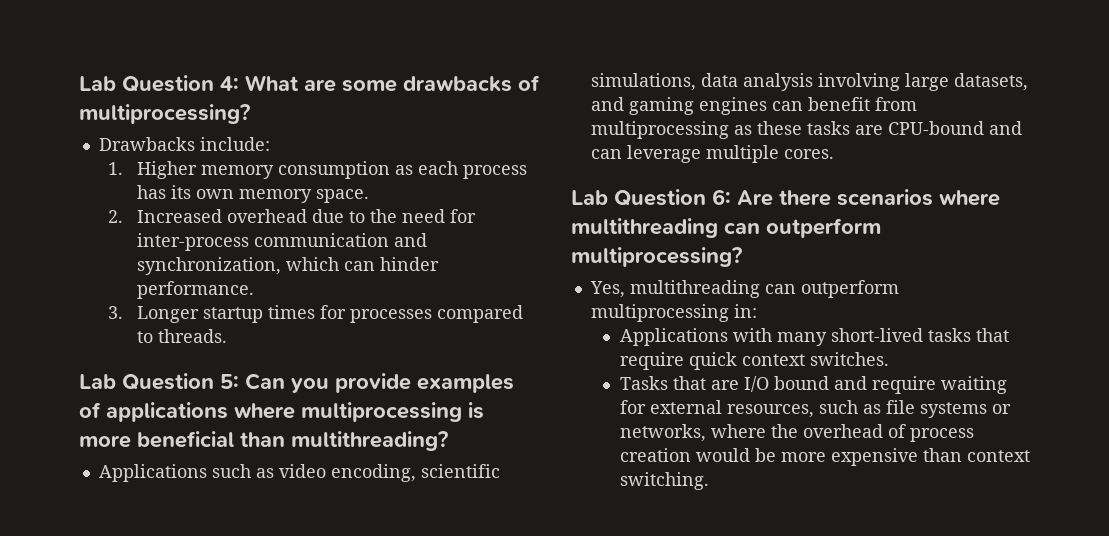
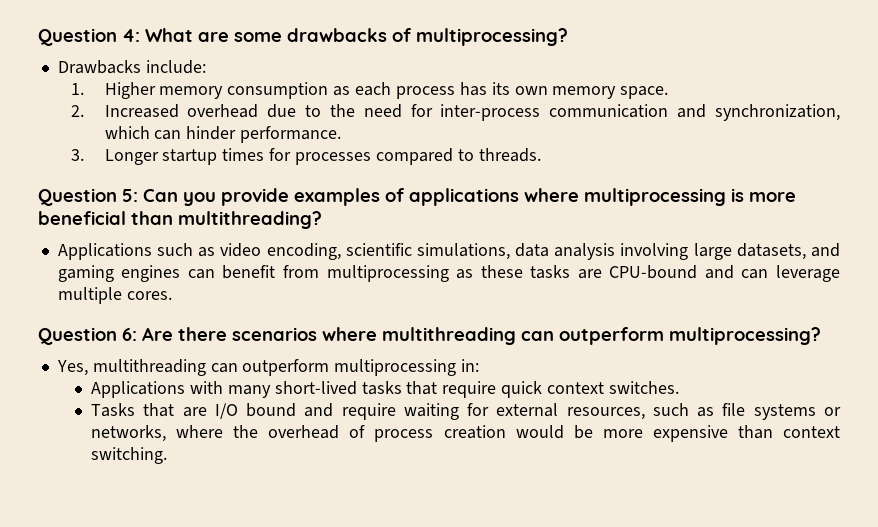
[79,76,116,91] Lab -> (38, 37) none
[79,374,116,389] Lab -> (541, 155) none
[571,190,608,205] Lab -> (172, 295) none

